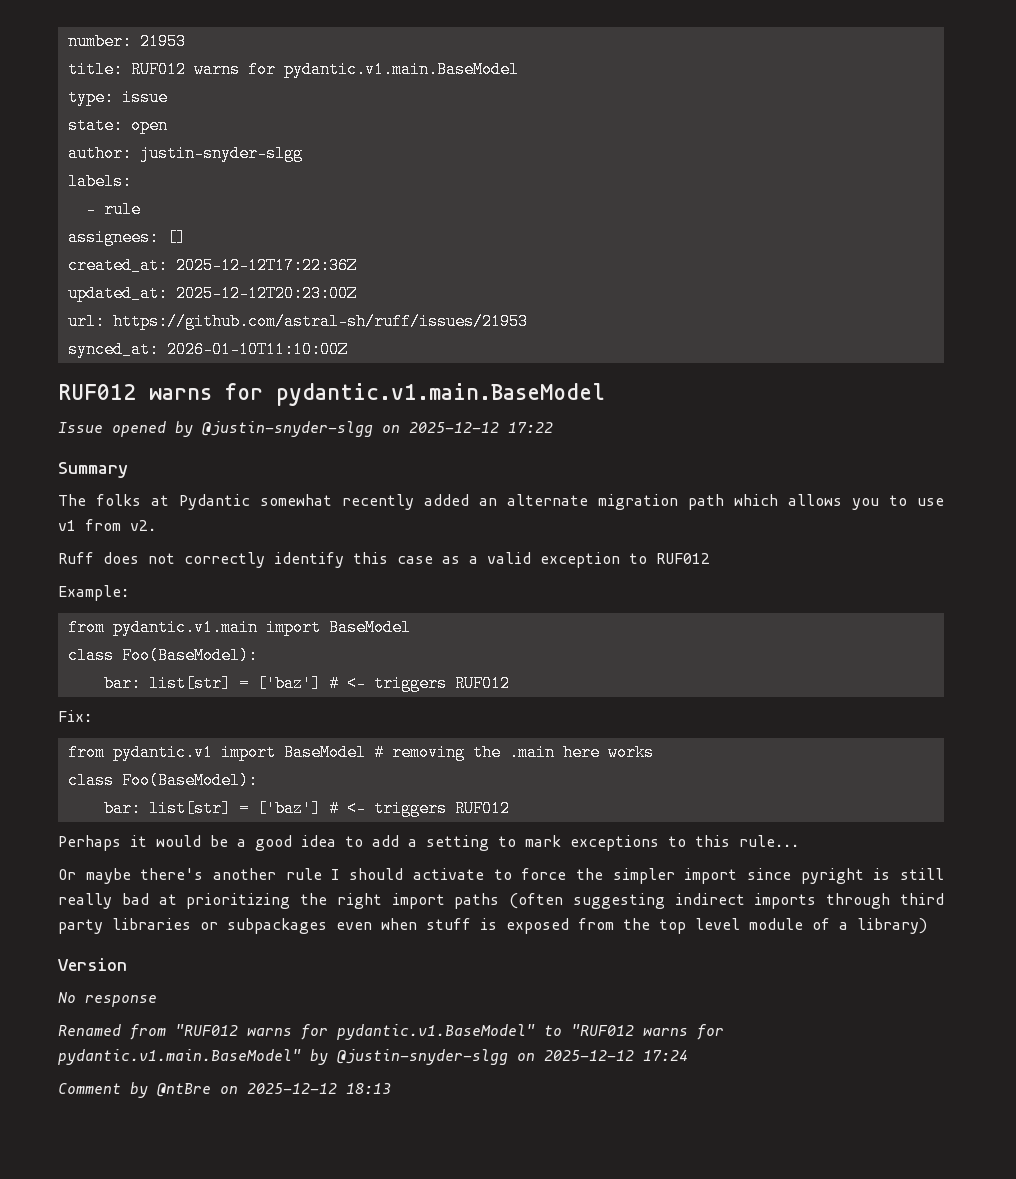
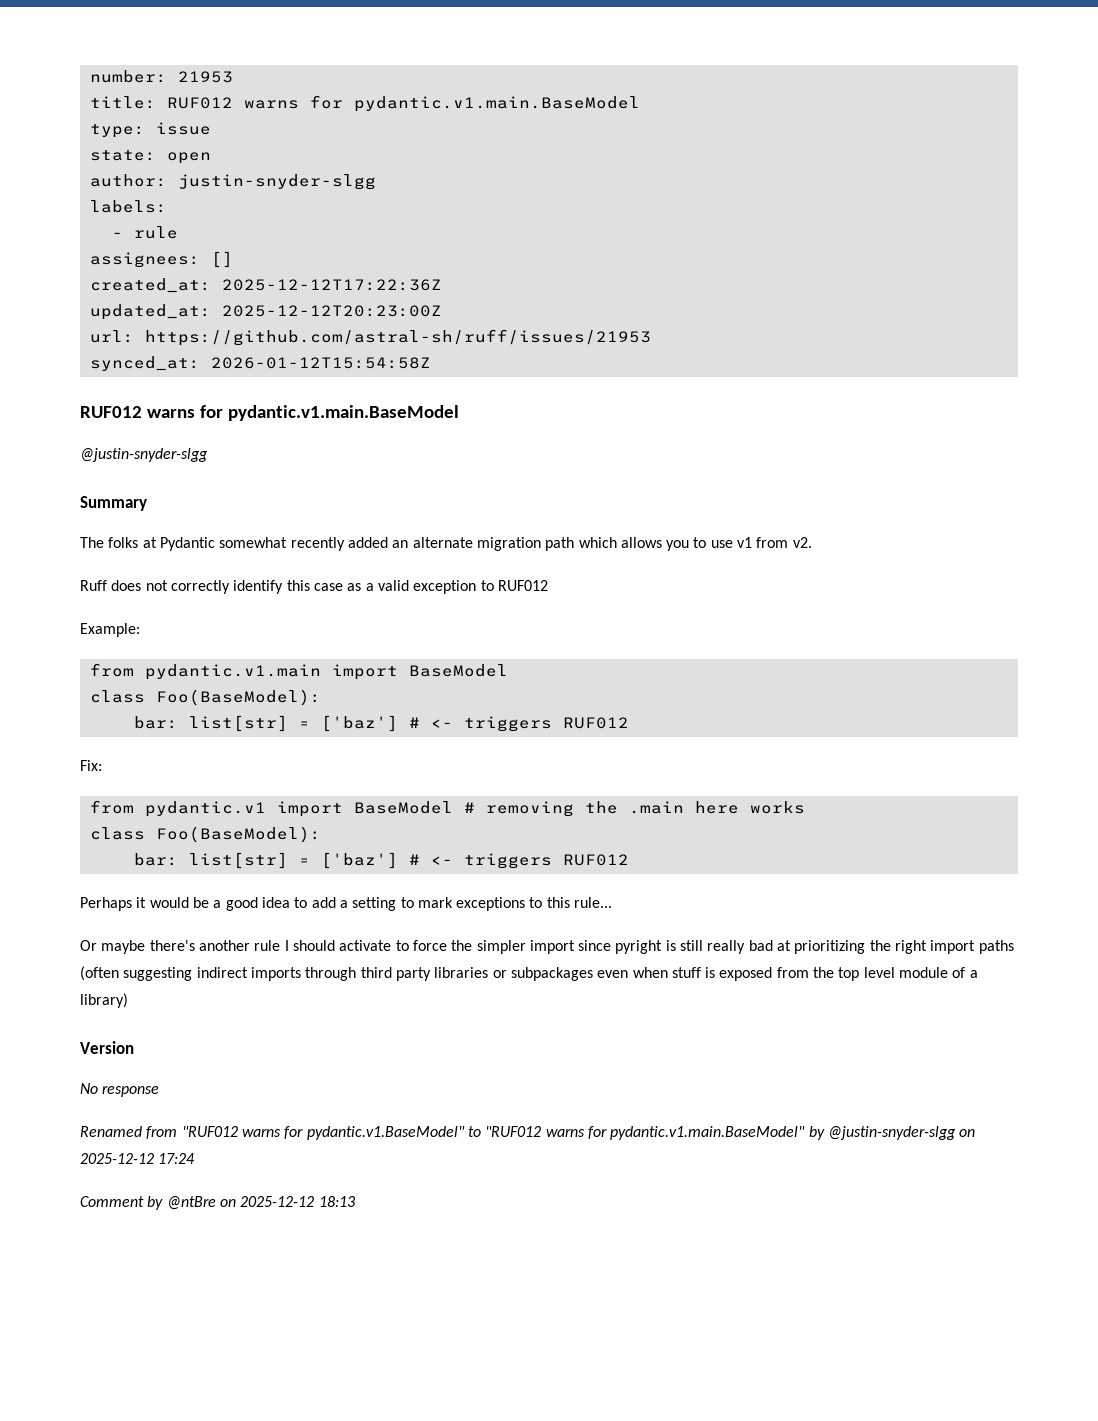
[166,341,348,358] [58,383,605,406] [58,421,553,437] 2026-01-10T11:10:00Z // RUF012 warns for pydantic.v1.main.BaseModel // Issue opened by @justin-snyder-slgg on 2025-12-12 17:22 -> [210,357,431,369] [80,405,459,421] [80,448,208,462] 2026-01-12T15:54:58Z // RUF012 warns for pydantic.v1.main.BaseModel // @justin-snyder-slgg

